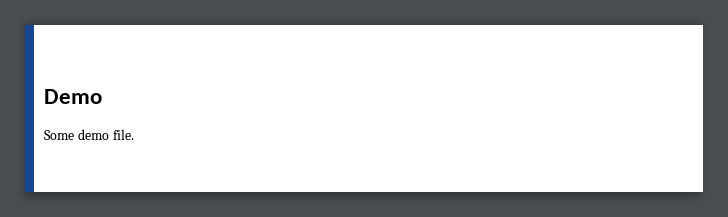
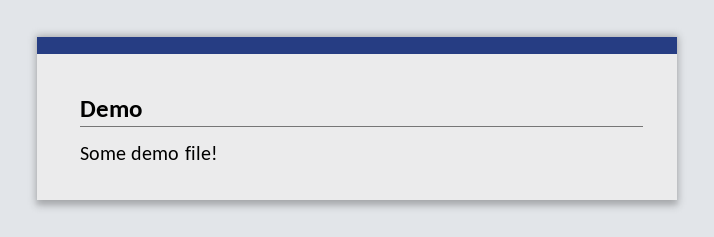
[112,129,134,140] file. -> [184,146,218,160] file!

